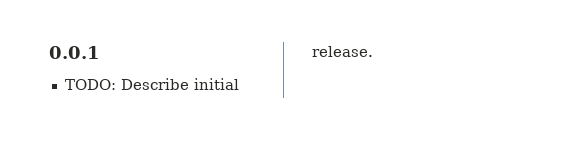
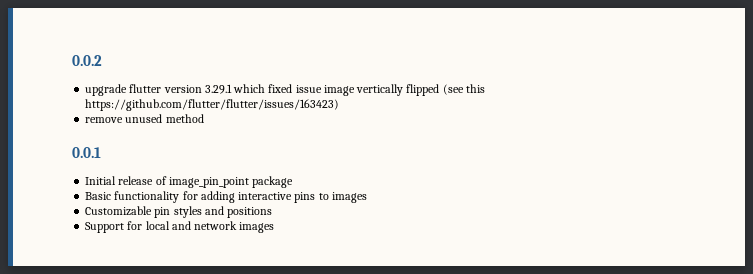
[49,46,100,59] [64,78,239,90] [311,46,373,57] 0.0.1 // TODO: Describe initial release. -> [72,55,102,66] [85,84,485,96] [85,99,340,111] [85,114,204,123] [72,147,101,158] [85,176,294,188] [85,191,367,203] [85,206,273,218] [85,221,275,233] 0.0.2 // upgrade flutter version 3.29.1 which fixed issue image vertically flipped (see this https://github.com/flutter/flutter/issues/163423) // remove unused method // 0.0.1 // Initial release of image_pin_point package // Basic functionality for adding interactive pins to images // Customizable pin styles and positions // Support for local and network images

